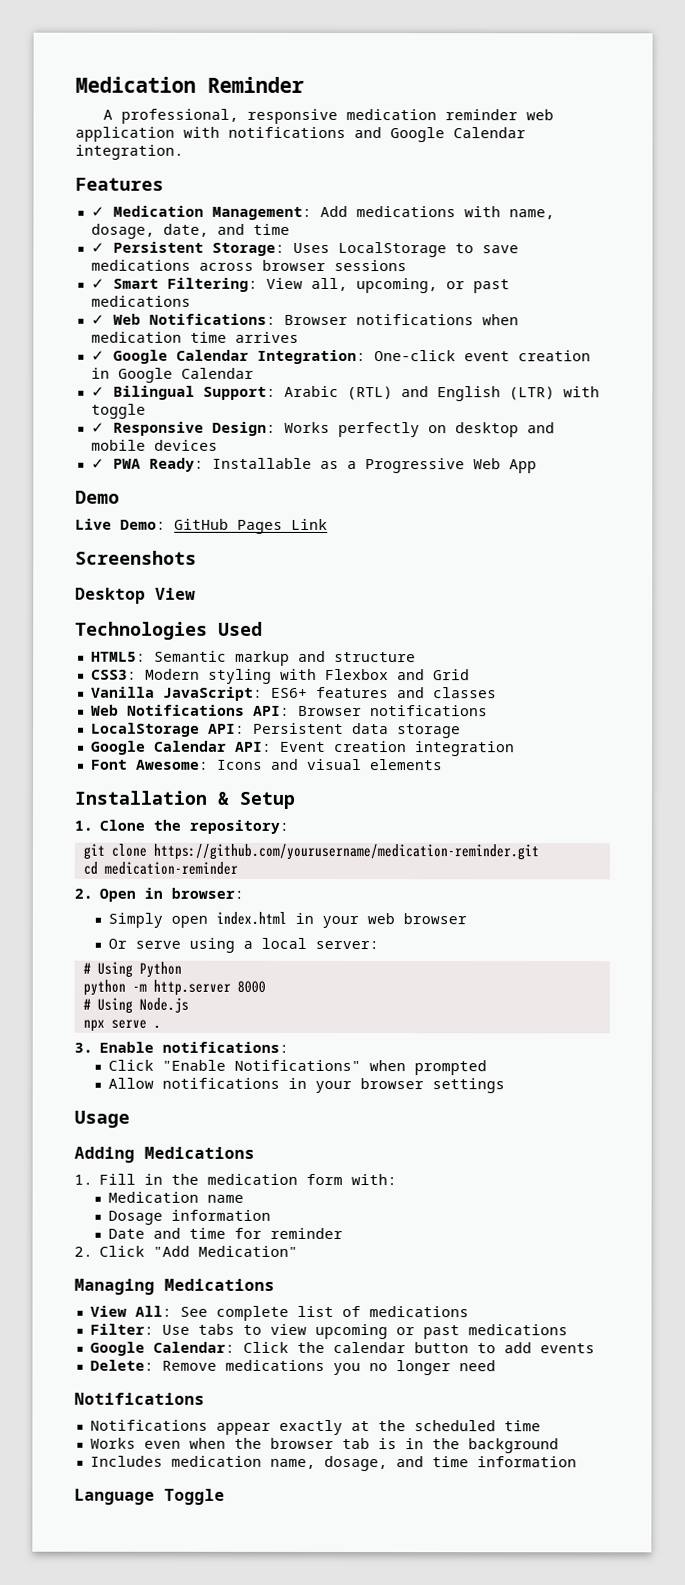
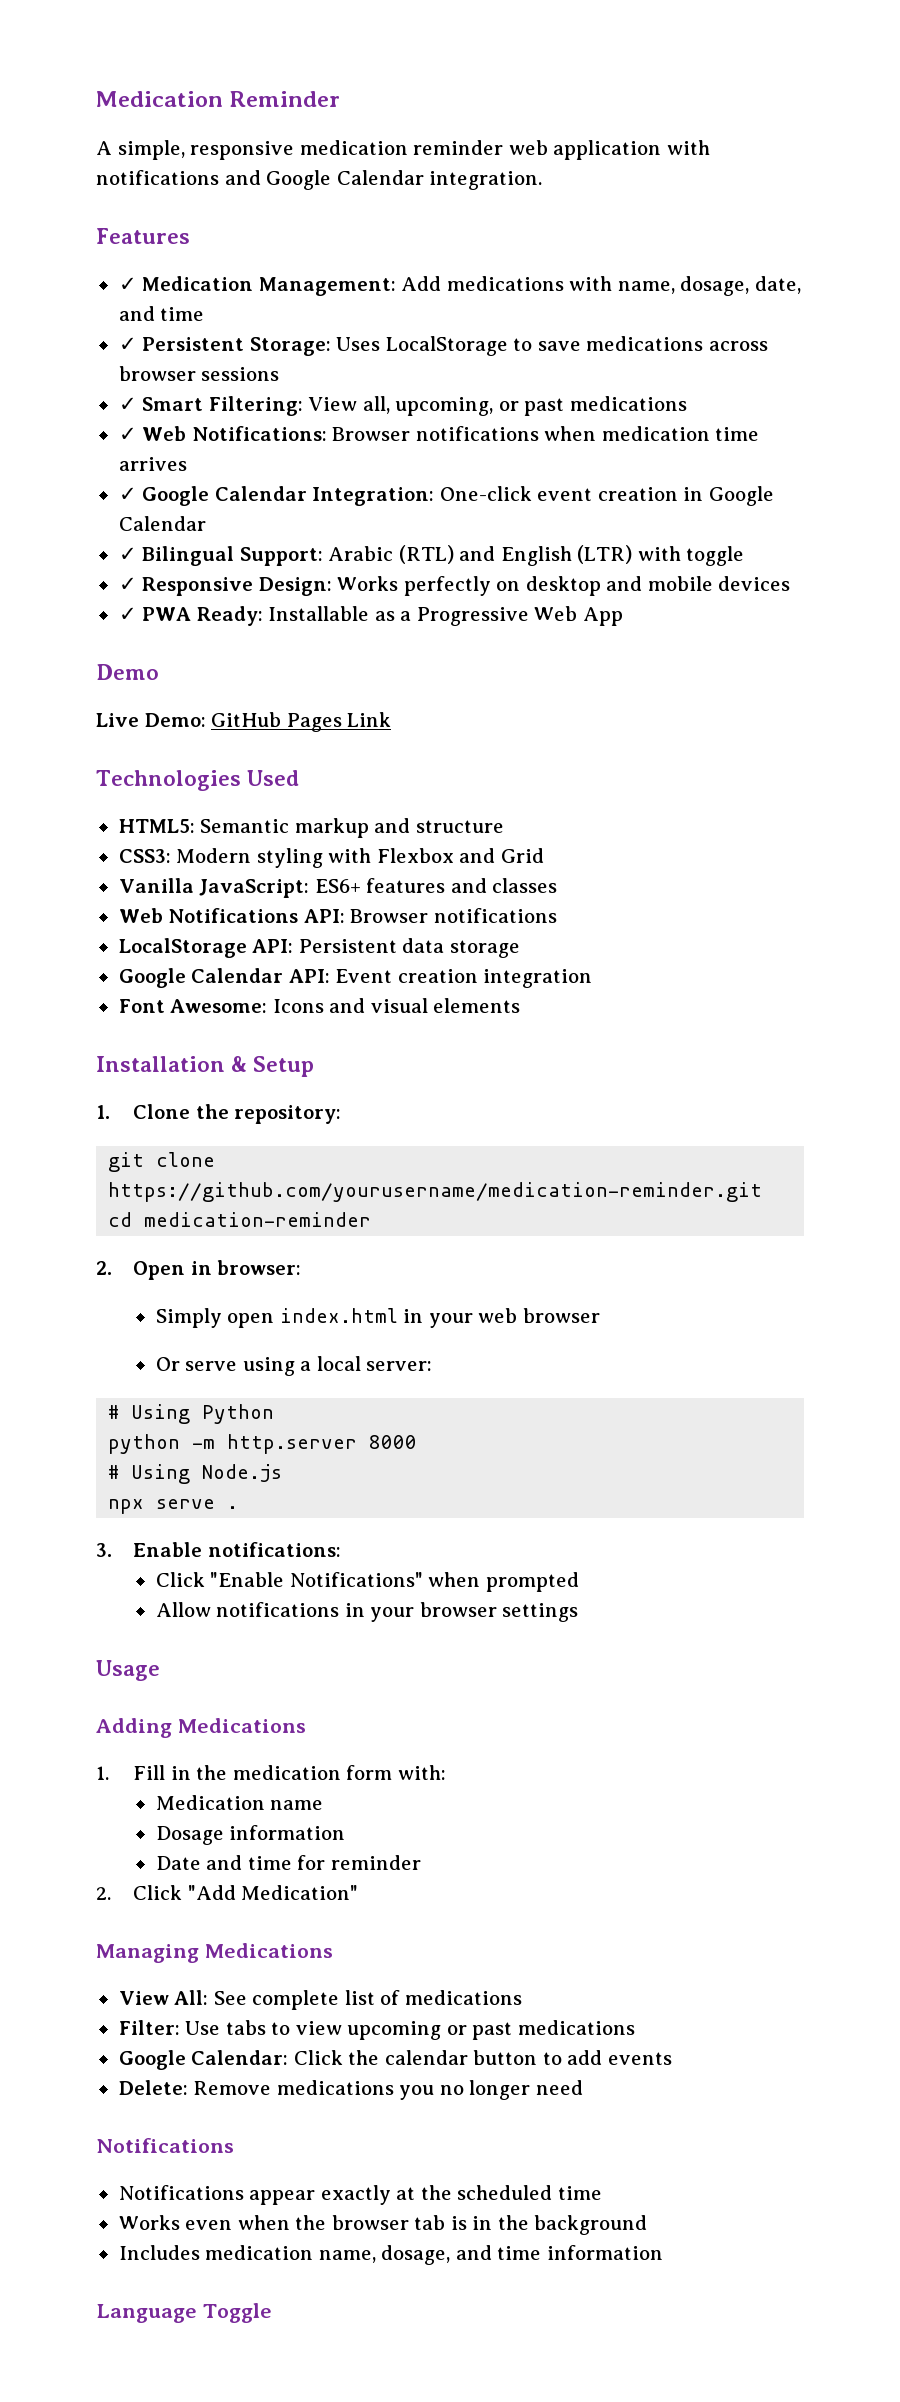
[120,108,239,124] professional, -> [117,140,185,160] simple,
[75,550,197,565] [75,587,196,604] // Screenshots // Desktop View -> (392, 719) none

